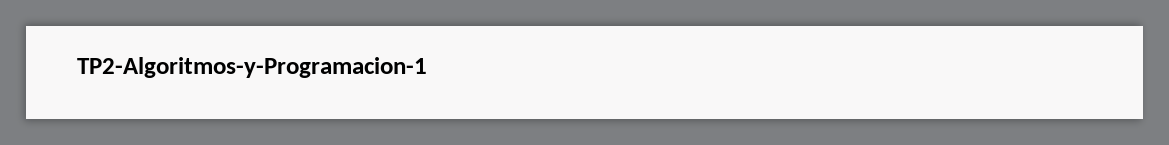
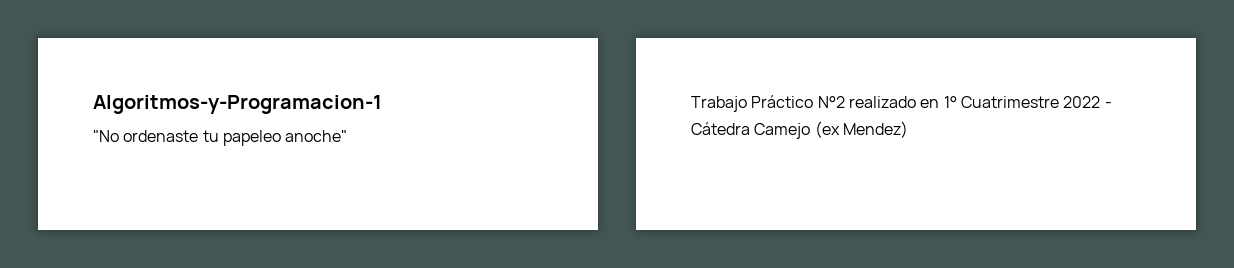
[77,57,427,78] TP2-Algoritmos-y-Programacion-1 -> [93,95,382,114] [93,130,348,146] [691,95,1112,112] [691,121,908,139] Algoritmos-y-Programacion-1 // "No ordenaste tu papeleo anoche" // Trabajo Práctico N°2 realizado en 1° Cuatrimestre 2022 - Cátedra Camejo (ex Mendez)

